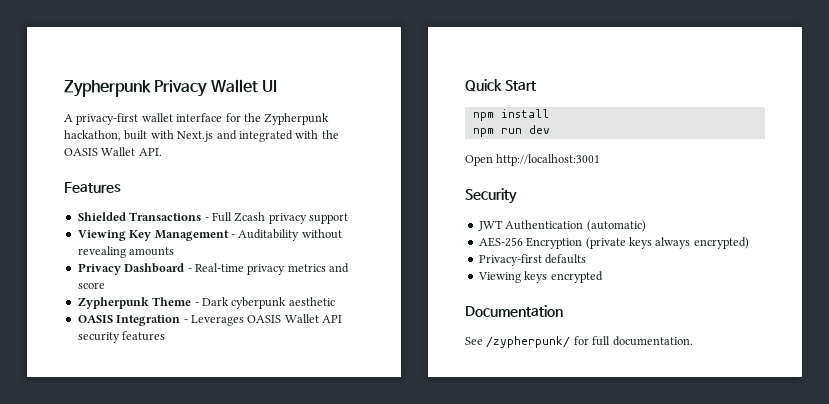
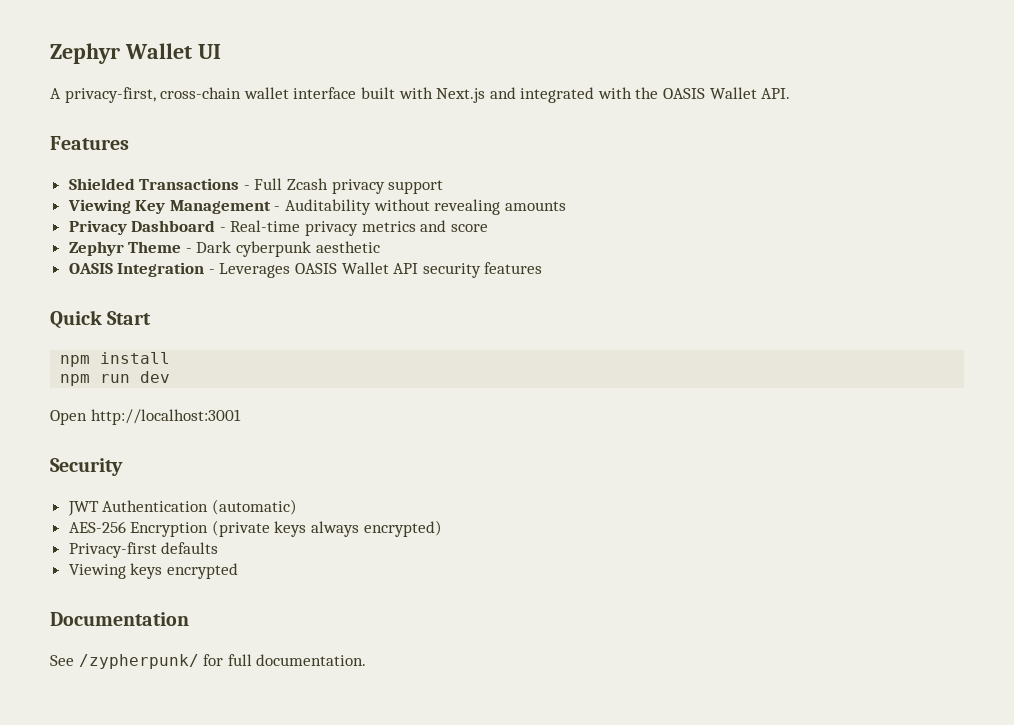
[64,80,208,97] Zypherpunk Privacy -> [50,43,120,64] Zephyr
[76,113,330,125] [64,130,121,141] privacy-first wallet interface for the Zypherpunk hackathon, -> [64,87,357,103] privacy-first, cross-chain wallet interface
[77,297,149,309] Zypherpunk -> [68,241,124,256] Zephyr

